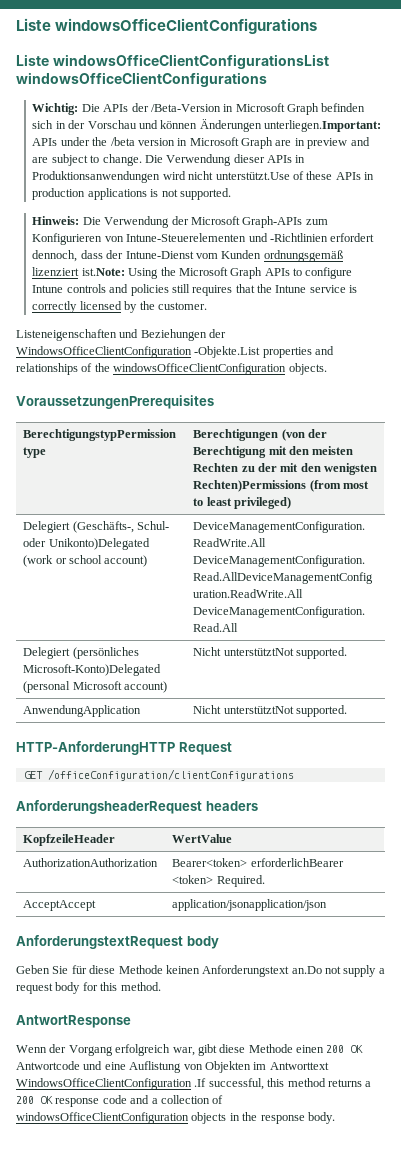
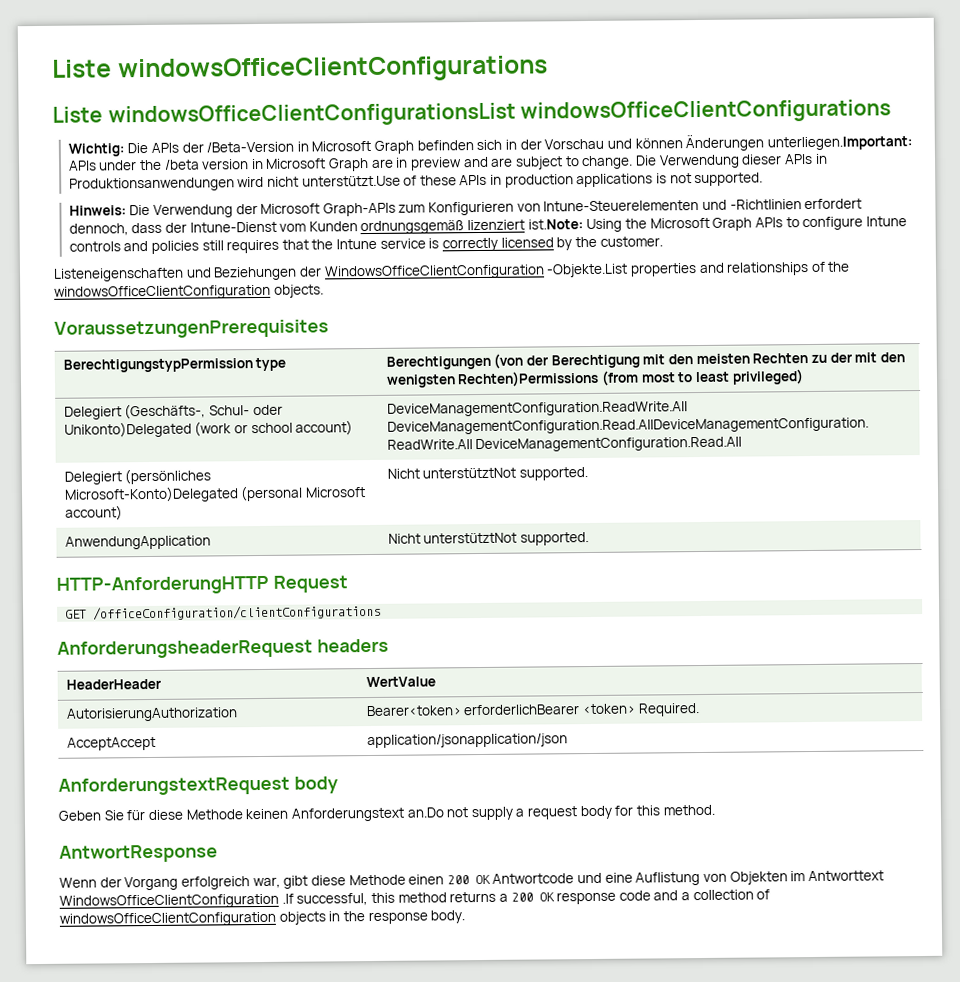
[23,834,116,846] KopfzeileHeader -> [65,678,162,690] HeaderHeader
[23,858,159,867] AuthorizationAuthorization -> [65,707,238,722] AutorisierungAuthorization

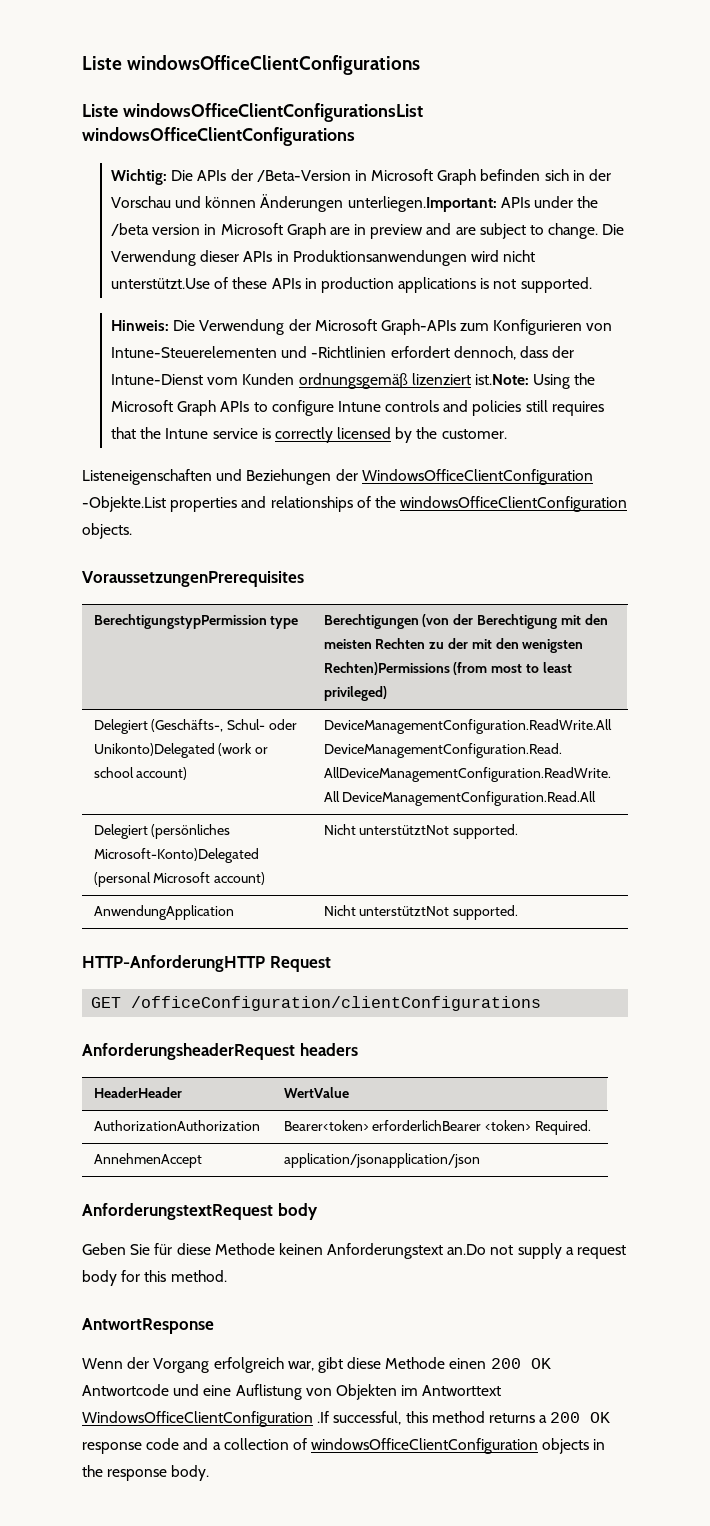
[65,707,238,722] AutorisierungAuthorization -> [93,1120,260,1131] AuthorizationAuthorization
[66,736,156,751] AcceptAccept -> [93,1153,202,1168] AnnehmenAccept

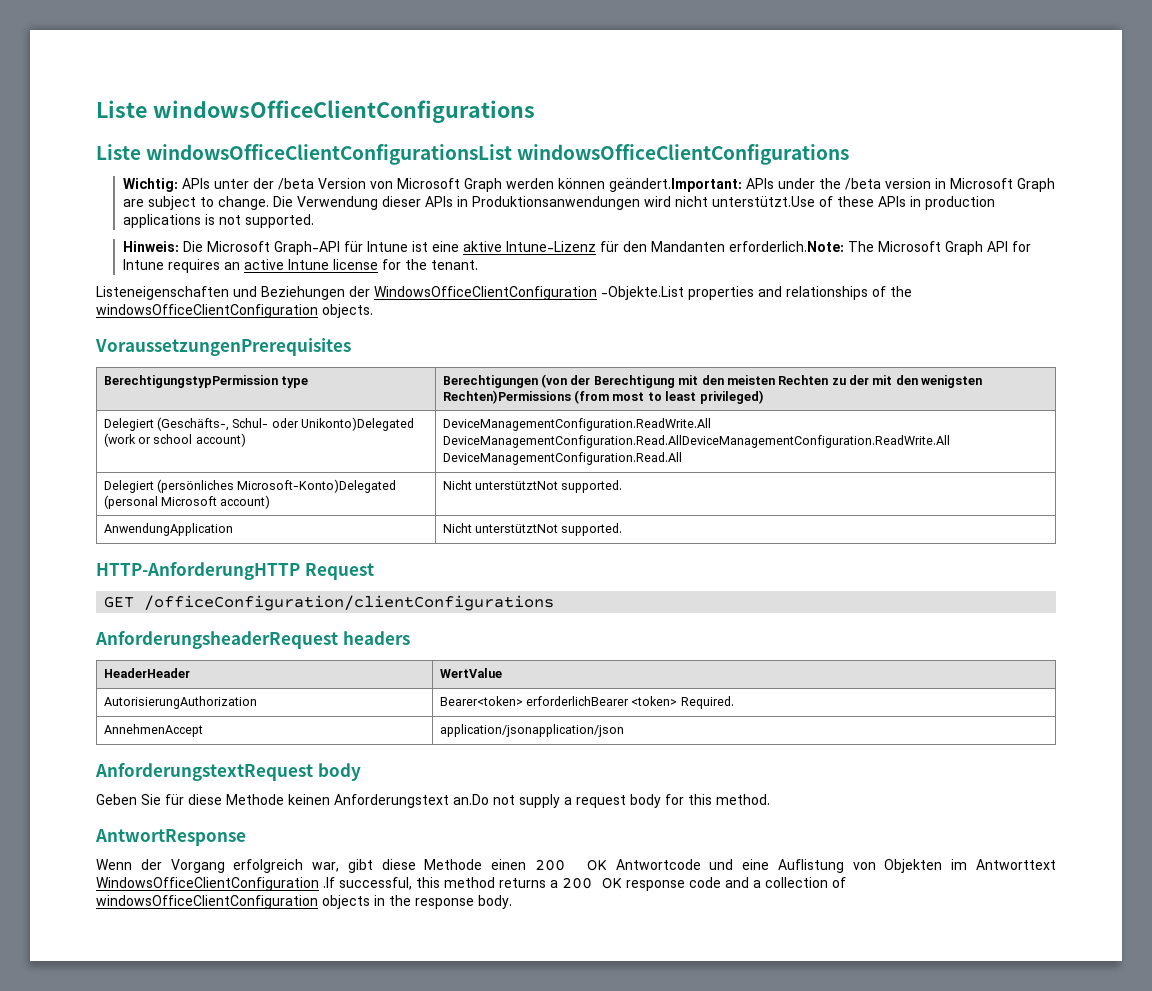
[171,169,611,185] [110,194,497,212] Die APIs der /Beta-Version in Microsoft Graph befinden sich in der Vorschau und können Änderungen unterliegen.Important: -> [182,178,743,192] APIs unter der /beta Version von Microsoft Graph werden können geändert.Important:
[354,223,476,239] in preview and are -> (145, 203) none
[199,319,613,335] [110,346,575,360] [110,373,596,389] [110,400,604,416] [110,427,507,443] Verwendung der Microsoft Graph-APIs zum Konfigurieren von Intune-Steuerelementen und -Richtlinien erfordert dennoch, dass der Intune-Dienst vom Kunden ordnungsgemäß lizenziert ist.Note: Using the Microsoft Graph APIs to configure Intune controls and policies still requires that the Intune service is correctly licensed by the customer. -> [207,241,1032,255] [123,259,479,273] Microsoft Graph-API für Intune ist eine aktive Intune-Lizenz für den Mandanten erforderlich.Note: The Microsoft Graph API for Intune requires an active Intune license for the tenant.
[93,1120,260,1131] AuthorizationAuthorization -> [103,696,257,709] AutorisierungAuthorization

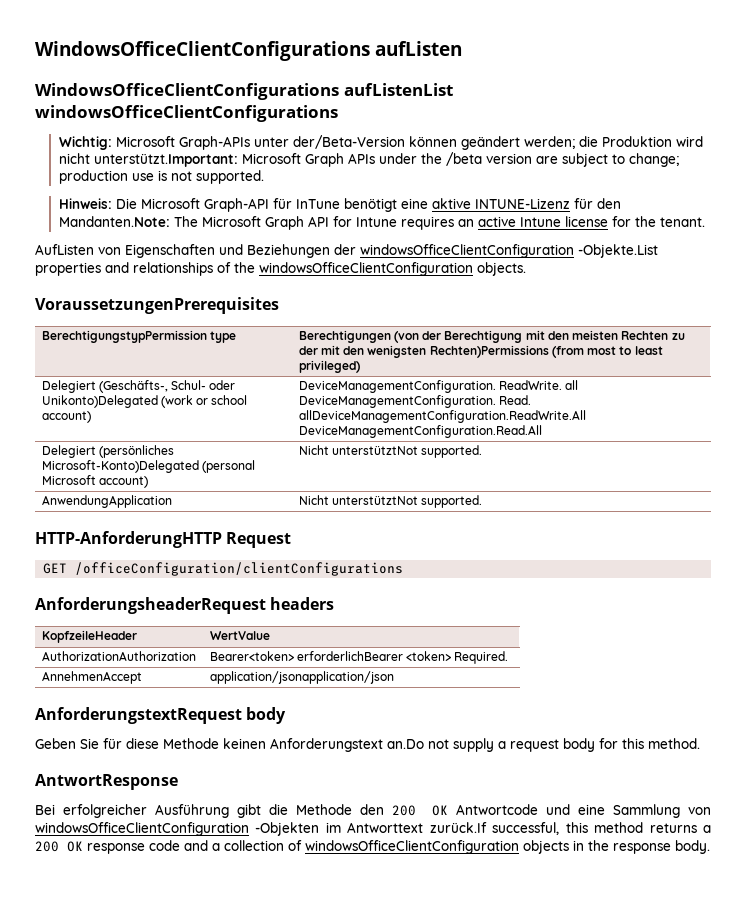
[96,100,535,123] [96,144,850,165] [123,178,743,192] Liste windowsOfficeClientConfigurations // Liste windowsOfficeClientConfigurationsList windowsOfficeClientConfigurations // Wichtig: APIs unter der /beta Version von Microsoft Graph werden können geändert.Important: -> [35,41,462,61] [35,83,453,100] [35,105,338,122] [58,135,703,150] [58,153,344,167] WindowsOfficeClientConfigurations aufListen // WindowsOfficeClientConfigurations aufListenList windowsOfficeClientConfigurations // Wichtig: Microsoft Graph-APIs unter der/Beta-Version können geändert werden; die Produktion wird nicht unterstützt.Important: Microsoft Graph
[935,178,1056,192] [123,196,996,210] [123,214,202,228] in Microsoft Graph are subject to change. Die Verwendung dieser APIs in Produktionsanwendungen wird nicht unterstützt.Use of these APIs in production applications -> [535,153,679,167] [58,170,154,184] are subject to change; production use
[367,241,429,252] Intune ist -> [295,198,397,212] InTune benötigt
[506,241,597,252] Intune-Lizenz -> [474,198,570,209] INTUNE-Lizenz
[651,241,845,252] Mandanten erforderlich.Note: -> [58,216,170,227] Mandanten.Note:
[96,286,229,300] Listeneigenschaften -> [35,244,215,258] AufListen von Eigenschaften
[374,286,597,300] WindowsOfficeClientConfiguration -> [360,244,574,258] windowsOfficeClientConfiguration
[442,418,711,431] [442,435,950,448] DeviceManagementConfiguration.ReadWrite.All DeviceManagementConfiguration.Read.AllDeviceManagementConfiguration.ReadWrite.All -> [298,380,579,393] [298,395,531,408] [298,410,586,423] DeviceManagementConfiguration. ReadWrite. all DeviceManagementConfiguration. Read. allDeviceManagementConfiguration.ReadWrite.All
[103,668,190,678] HeaderHeader -> [41,630,137,643] KopfzeileHeader
[103,696,257,709] AutorisierungAuthorization -> [41,651,196,661] AuthorizationAuthorization
[96,859,527,873] Wenn der Vorgang erfolgreich war, gibt diese Methode einen -> [35,804,384,818] Bei erfolgreicher Ausführung gibt die Methode den
[777,859,1056,873] [96,877,335,891] Auflistung von Objekten im Antworttext WindowsOfficeClientConfiguration .If -> [613,804,711,818] [35,822,487,836] Sammlung von windowsOfficeClientConfiguration -Objekten im Antworttext zurück.If

